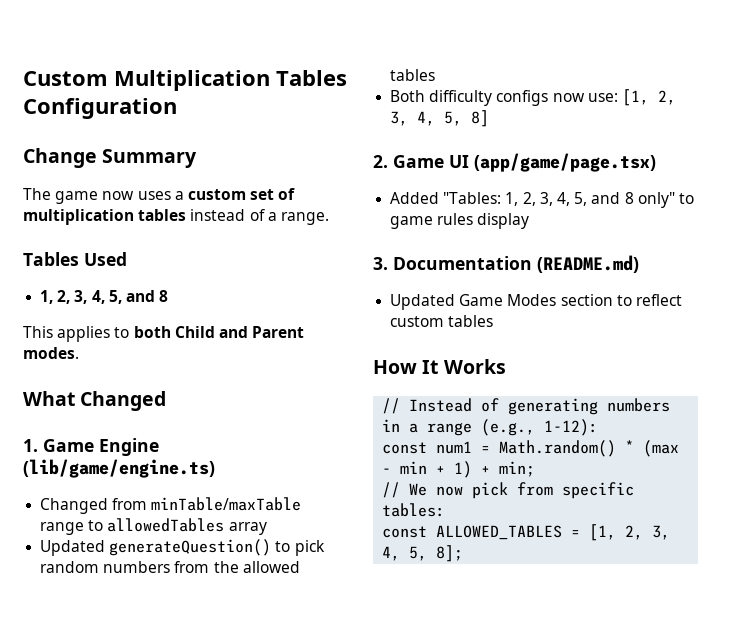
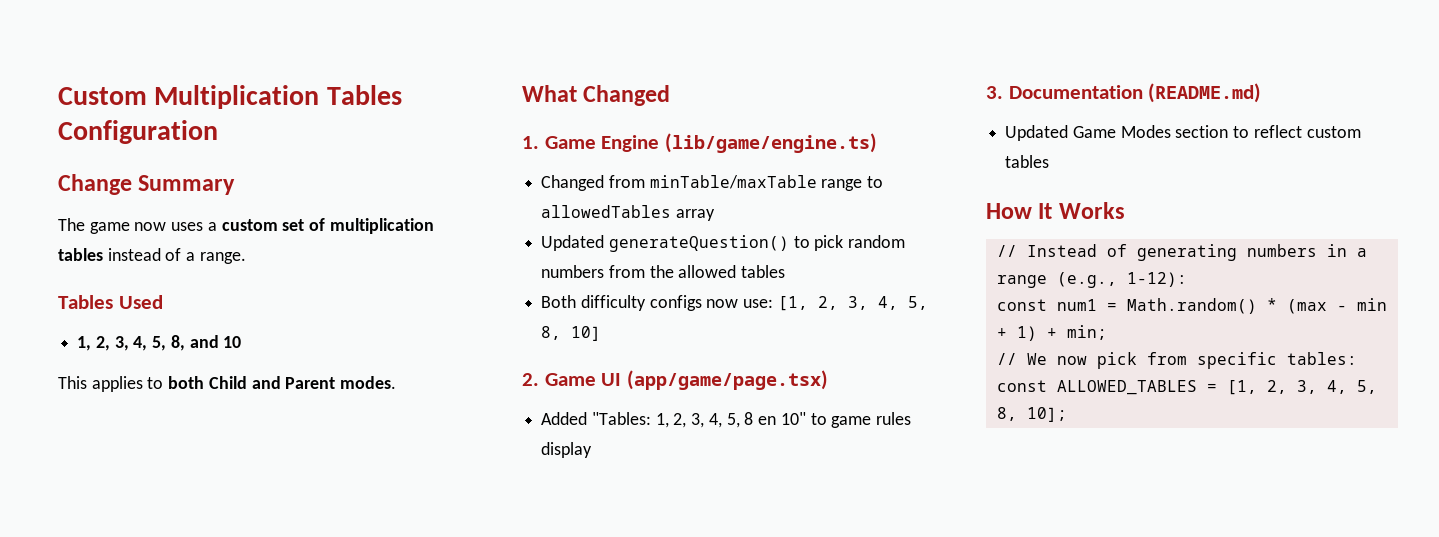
[125,290,169,302] and 8 -> [170,335,242,351] 8, and 10
[471,110,490,127] 8] -> [541,326,602,341] 8, 10]
[591,192,675,208] and 8 only" -> [744,412,806,425] 8 en 10"
[436,545,464,562] 8]; -> [996,407,1067,422] 8, 10];

